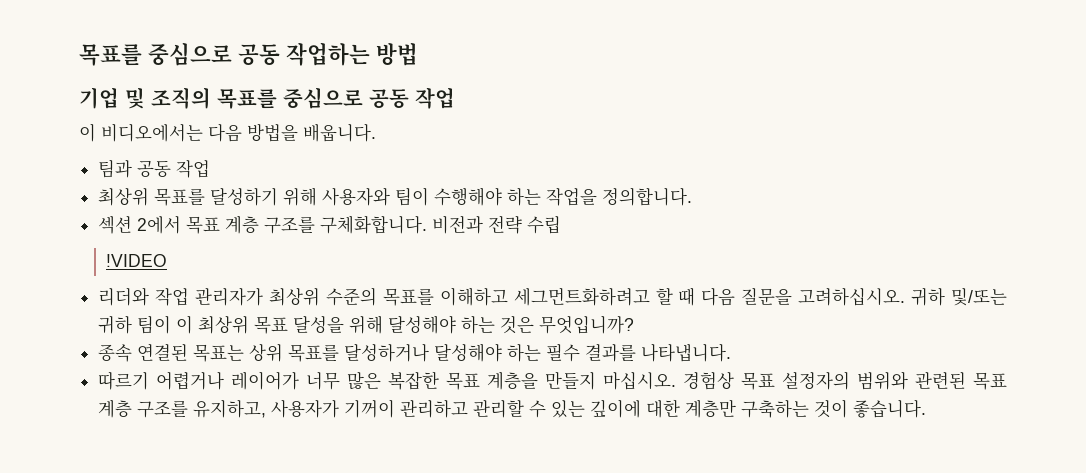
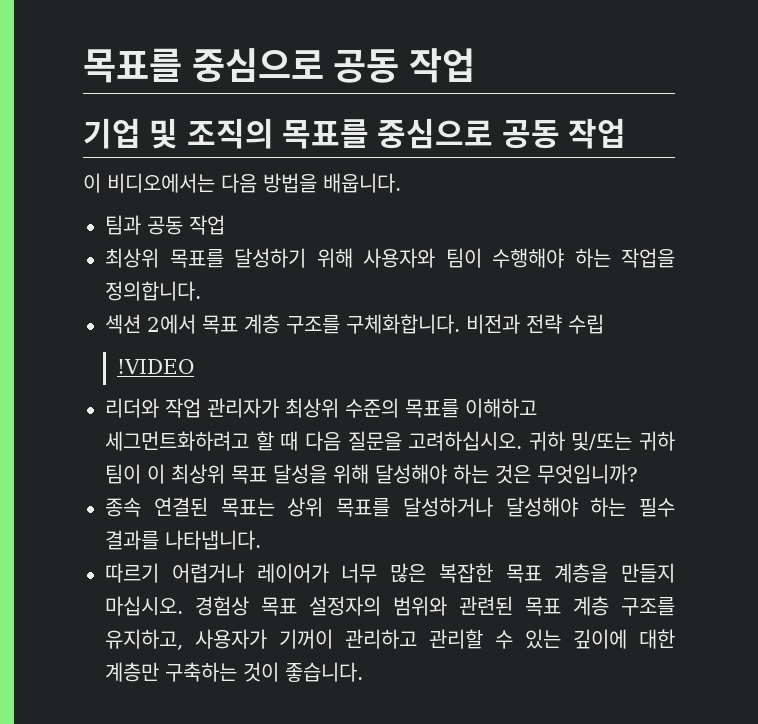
[79,42,418,66] 목표를 중심으로 공동 작업하는 방법 -> [83,48,476,83] 목표를 중심으로 공동 작업

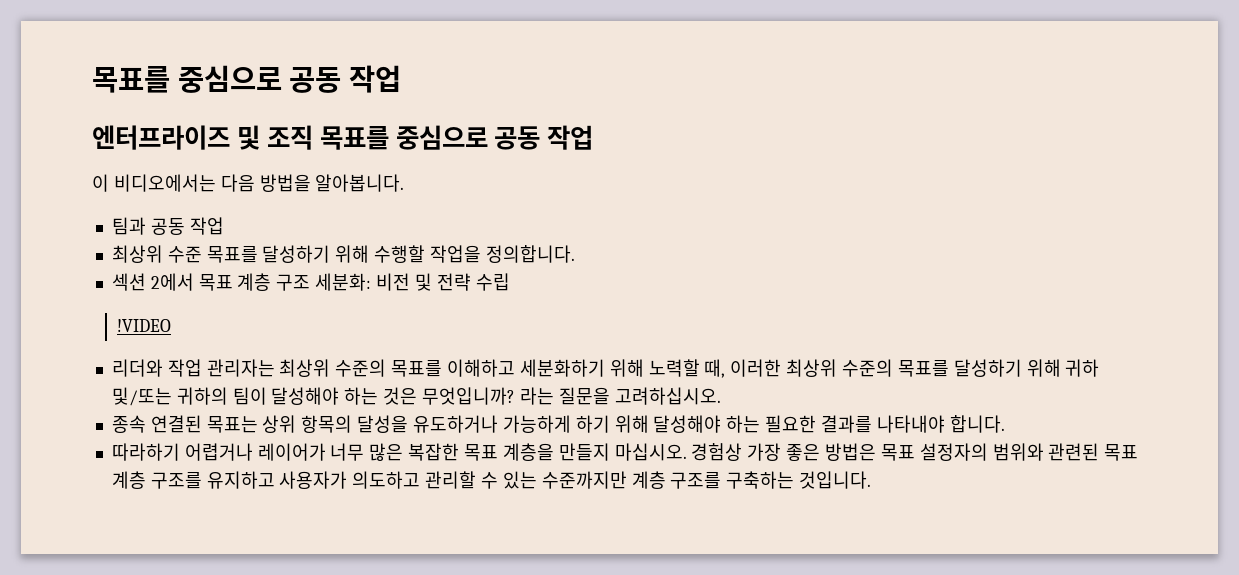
[83,48,476,83] [83,118,274,149] 목표를 중심으로 공동 작업 // 기업 및 조직의 -> [92,65,402,93] [92,125,313,150] 목표를 중심으로 공동 작업 // 엔터프라이즈 및 조직
[323,173,401,193] 배웁니다. -> [315,174,405,192] 알아봅니다.
[169,248,611,268] 목표를 달성하기 위해 사용자와 팀이 수행해야 하는 -> [167,245,426,263] 수준 목표를 달성하기 위해 수행할
[286,314,520,334] 구조를 구체화합니다. 비전과 -> [276,273,432,291] 구조 세분화: 비전 및
[207,398,279,418] 관리자가 -> [206,359,275,377] 관리자는
[105,431,675,451] [105,464,369,484] 세그먼트화하려고 할 때 다음 질문을 고려하십시오. 귀하 및/또는 귀하 팀이 이 최상위 목표 달성을 위해 -> [519,359,1100,378] [111,387,267,406] 세분화하기 위해 노력할 때, 이러한 최상위 수준의 목표를 달성하기 위해 귀하 및/또는 귀하의 팀이
(638, 474) none -> [519,387,721,405] 라는 질문을 고려하십시오.
[336,497,675,517] [105,530,261,550] [105,563,159,583] 목표를 달성하거나 달성해야 하는 필수 결과를 나타냅니다. // 따르기 -> [301,415,1005,433] [111,443,180,461] 항목의 달성을 유도하거나 가능하게 하기 위해 달성해야 하는 필요한 결과를 나타내야 합니다. // 따라하기
(249, 606) none -> [747,443,876,461] 가장 좋은 방법은
[105,629,675,650] [105,662,363,682] 유지하고, 사용자가 기꺼이 관리하고 관리할 수 있는 깊이에 대한 계층만 구축하는 것이 좋습니다. -> [206,471,872,489] 유지하고 사용자가 의도하고 관리할 수 있는 수준까지만 계층 구조를 구축하는 것입니다.

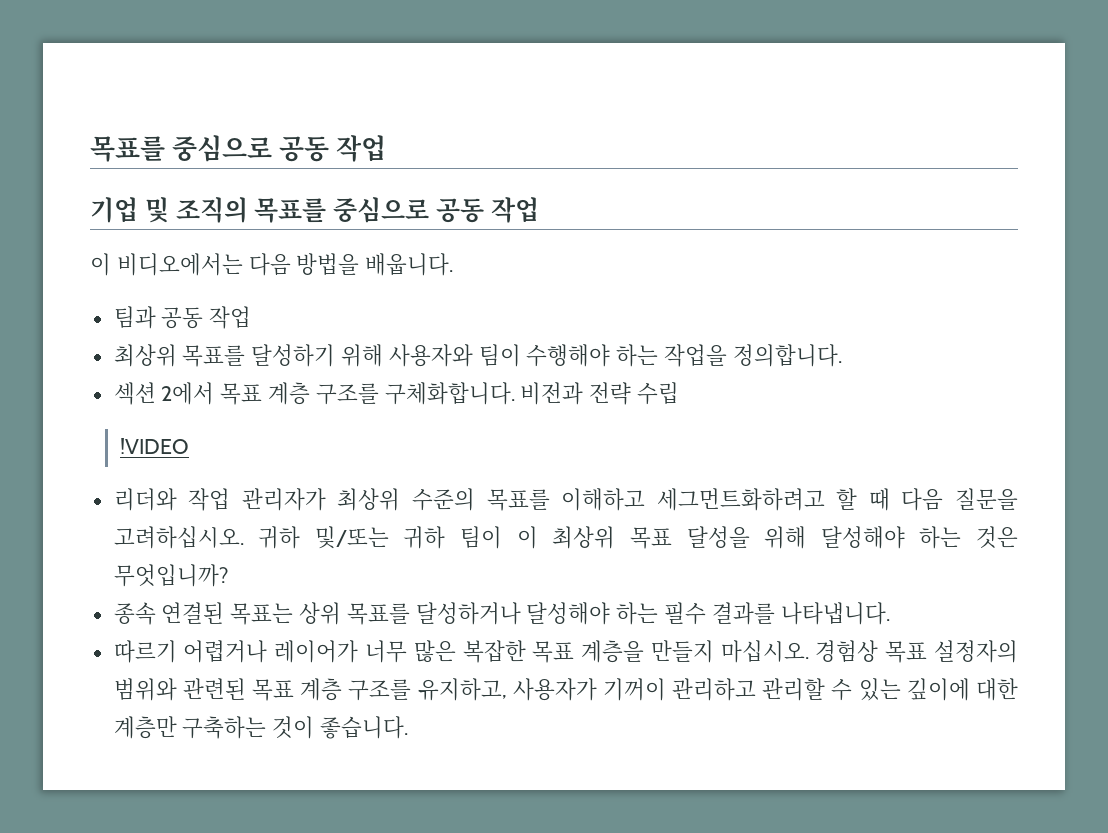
[92,65,402,93] [92,125,313,150] 목표를 중심으로 공동 작업 // 엔터프라이즈 및 조직 -> [90,135,387,162] [90,197,248,223] 목표를 중심으로 공동 작업 // 기업 및 조직의
[315,174,405,192] 알아봅니다. -> [365,253,454,276] 배웁니다.
[167,245,426,263] 수준 목표를 달성하기 위해 수행할 -> [182,344,659,367] 목표를 달성하기 위해 사용자와 팀이 수행해야 하는
[276,273,432,291] 구조 세분화: 비전 및 -> [315,382,584,405] 구조를 구체화합니다. 비전과
[206,359,275,377] 관리자는 -> [241,488,326,511] 관리자가
[519,359,1100,378] [111,387,267,406] 세분화하기 위해 노력할 때, 이러한 최상위 수준의 목표를 달성하기 위해 귀하 및/또는 귀하의 팀이 -> [656,488,1019,511] [113,526,807,549] 세그먼트화하려고 할 때 다음 질문을 고려하십시오. 귀하 및/또는 귀하 팀이 이 최상위 목표 달성을 위해
[519,387,721,405] 라는 질문을 고려하십시오. -> (228, 575) none
[301,415,1005,433] [111,443,180,461] 항목의 달성을 유도하거나 가능하게 하기 위해 달성해야 하는 필요한 결과를 나타내야 합니다. // 따라하기 -> [346,602,890,625] [113,640,177,663] 목표를 달성하거나 달성해야 하는 필수 결과를 나타냅니다. // 따르기
[747,443,876,461] 가장 좋은 방법은 -> (879, 651) none
[206,471,872,489] 유지하고 사용자가 의도하고 관리할 수 있는 수준까지만 계층 구조를 구축하는 것입니다. -> [417,678,1018,701] [113,716,409,739] 유지하고, 사용자가 기꺼이 관리하고 관리할 수 있는 깊이에 대한 계층만 구축하는 것이 좋습니다.

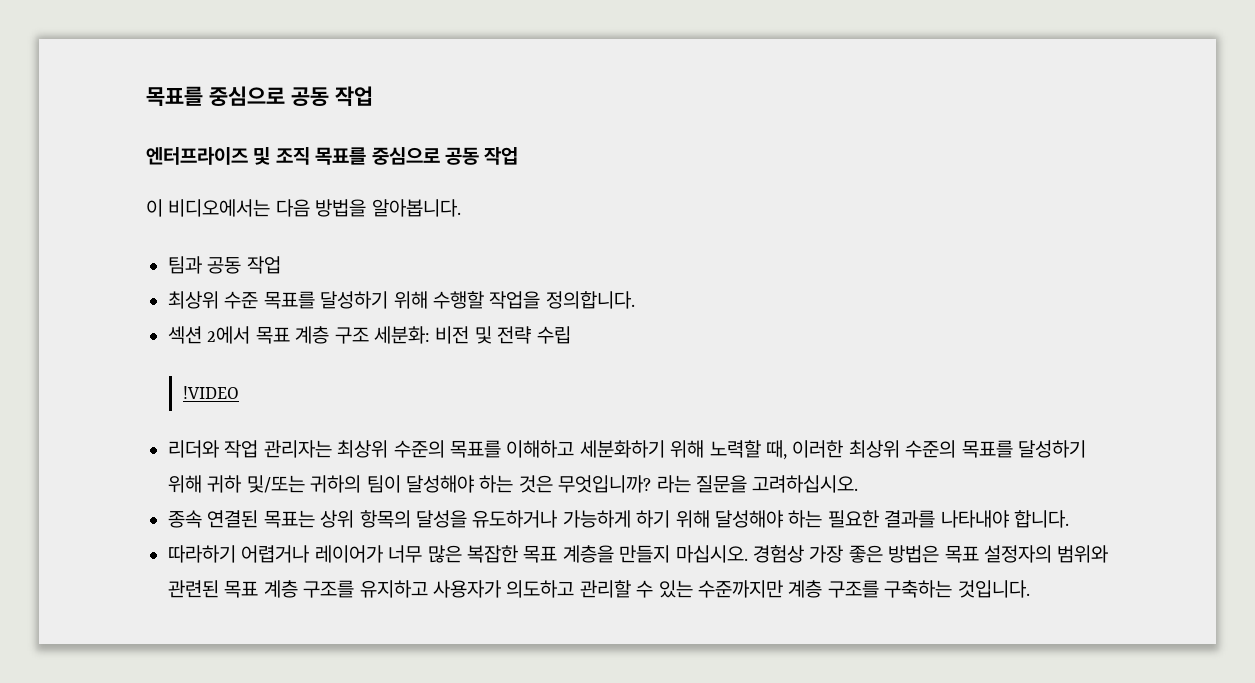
[90,135,387,162] [90,197,248,223] 목표를 중심으로 공동 작업 // 기업 및 조직의 -> [146,86,373,106] [146,147,310,165] 목표를 중심으로 공동 작업 // 엔터프라이즈 및 조직
[365,253,454,276] 배웁니다. -> [371,199,461,217] 알아봅니다.
[182,344,659,367] 목표를 달성하기 위해 사용자와 팀이 수행해야 하는 -> [224,291,484,309] 수준 목표를 달성하기 위해 수행할
[315,382,584,405] 구조를 구체화합니다. 비전과 -> [334,326,492,344] 구조 세분화: 비전 및
[241,488,326,511] 관리자가 -> [263,440,332,458] 관리자는
[656,488,1019,511] [113,526,807,549] 세그먼트화하려고 할 때 다음 질문을 고려하십시오. 귀하 및/또는 귀하 팀이 이 최상위 목표 달성을 위해 -> [579,440,1086,460] [168,475,401,493] 세분화하기 위해 노력할 때, 이러한 최상위 수준의 목표를 달성하기 위해 귀하 및/또는 귀하의 팀이
(228, 575) none -> [656,475,859,493] 라는 질문을 고려하십시오.
[346,602,890,625] [113,640,177,663] 목표를 달성하거나 달성해야 하는 필수 결과를 나타냅니다. // 따르기 -> [359,510,1069,528] [168,545,236,563] 항목의 달성을 유도하거나 가능하게 하기 위해 달성해야 하는 필요한 결과를 나타내야 합니다. // 따라하기
(879, 651) none -> [809,545,940,563] 가장 좋은 방법은
[417,678,1018,701] [113,716,409,739] 유지하고, 사용자가 기꺼이 관리하고 관리할 수 있는 깊이에 대한 계층만 구축하는 것이 좋습니다. -> [359,580,1030,598] 유지하고 사용자가 의도하고 관리할 수 있는 수준까지만 계층 구조를 구축하는 것입니다.

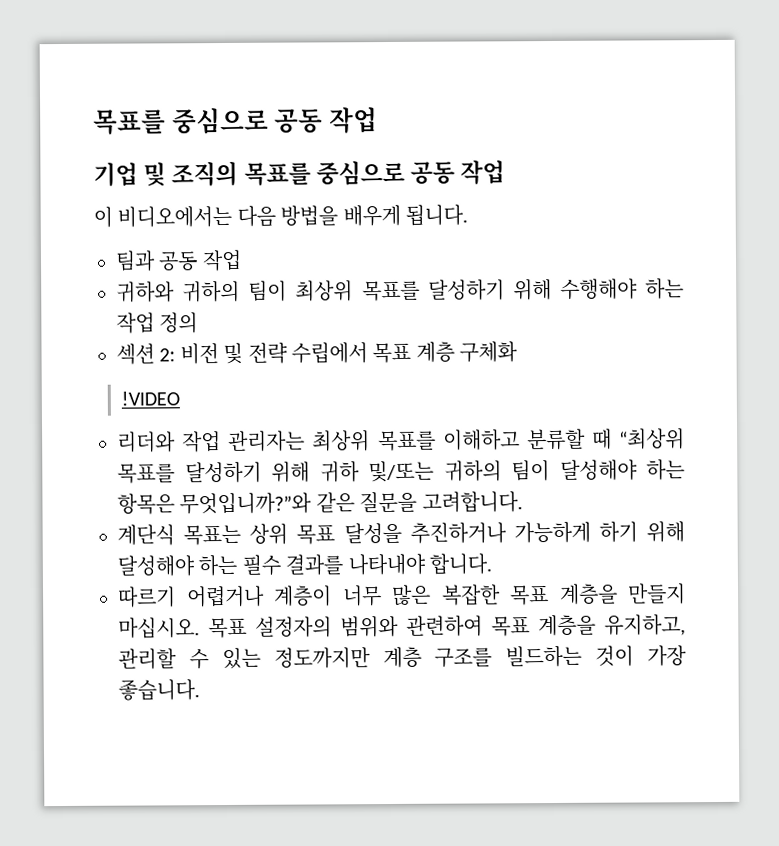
[146,86,373,106] [146,147,310,165] 목표를 중심으로 공동 작업 // 엔터프라이즈 및 조직 -> [93,107,378,135] [93,161,239,187] 목표를 중심으로 공동 작업 // 기업 및 조직의
[371,199,461,217] 알아봅니다. -> [342,204,468,227] 배우게 됩니다.
[168,291,635,309] [168,326,571,344] 최상위 수준 목표를 달성하기 위해 수행할 작업을 정의합니다. // 섹션 2에서 목표 계층 구조 세분화: 비전 및 전략 수립 -> [116,278,684,303] [116,312,199,334] [116,341,519,365] 귀하와 귀하의 팀이 최상위 목표를 달성하기 위해 수행해야 하는 작업 정의 // 섹션 2: 비전 및 전략 수립에서 목표 계층 구체화
[393,440,445,458] 수준의 -> (371, 441) none
[579,440,957,460] 세분화하기 위해 노력할 때, 이러한 최상위 수준의 -> [526,428,685,451] 분류할 때 “최상위
[518,475,859,493] [168,510,558,528] 것은 무엇입니까? 라는 질문을 고려하십시오. // 종속 연결된 목표는 상위 항목의 달성을 유도하거나 -> [117,491,523,515] [117,522,507,546] 항목은 무엇입니까?”와 같은 질문을 고려합니다. // 계단식 목표는 상위 목표 달성을 추진하거나
[827,510,879,528] 필요한 -> [241,554,281,576] 필수
[168,545,383,563] 따라하기 어렵거나 레이어가 -> [117,585,332,608] 따르기 어렵거나 계층이
[752,545,1109,563] [168,580,575,598] 경험상 가장 좋은 방법은 목표 설정자의 범위와 관련된 목표 계층 구조를 유지하고 사용자가 의도하고 -> [208,614,686,639] 목표 설정자의 범위와 관련하여 목표 계층을 유지하고,
[697,580,1030,598] 수준까지만 계층 구조를 구축하는 것입니다. -> [273,645,687,669] [118,679,200,701] 정도까지만 계층 구조를 빌드하는 것이 가장 좋습니다.

